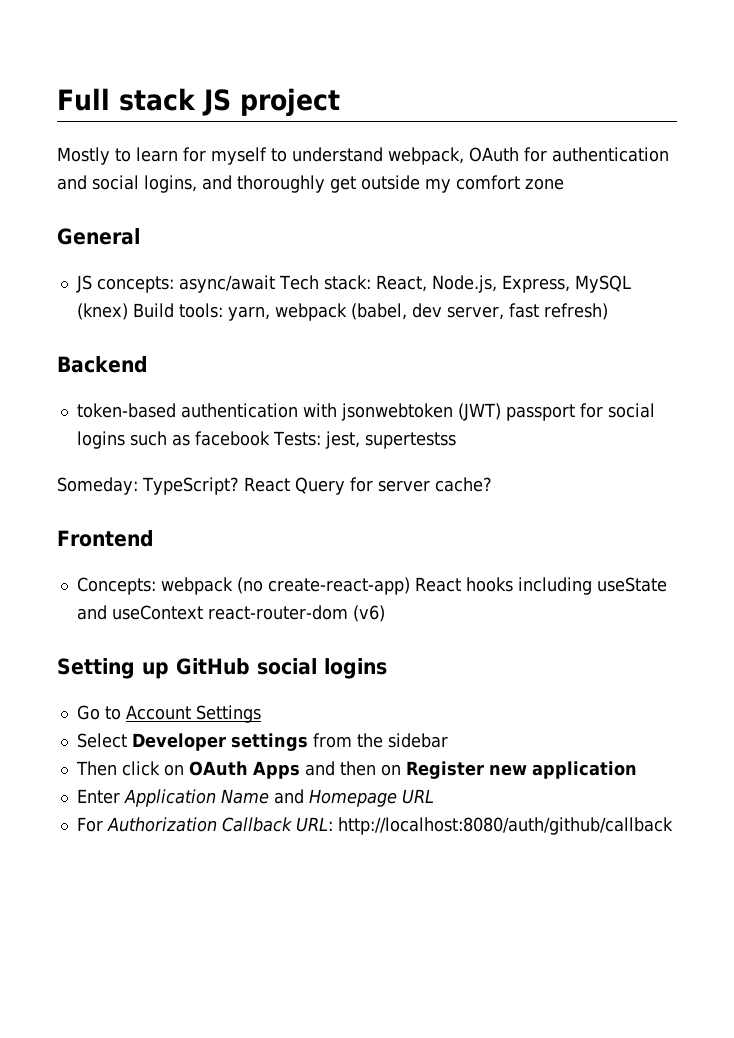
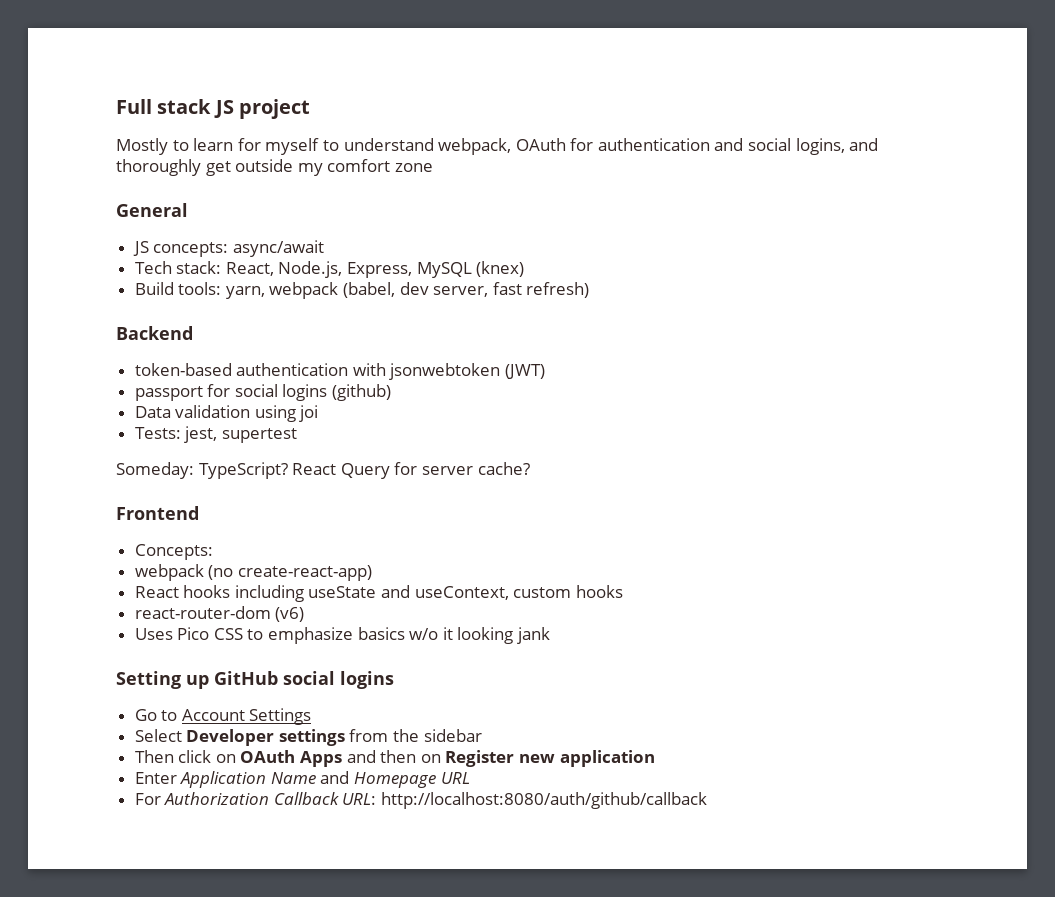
(275, 284) none -> (324, 248) //
(128, 311) none -> (525, 269) //
(501, 412) none -> (546, 371) //
[129,431,270,446] such as facebook -> [332,384,392,401] [134,405,319,422] (github) // Data validation using joi //
[364,432,456,449] supertestss -> [221,428,297,443] supertest
(156, 586) none -> (213, 552) //
(410, 586) none -> (372, 573) //
[111,605,203,620] useContext -> [414,585,623,600] useContext, custom hooks //
(385, 613) none -> [134,627,551,644] // Uses Pico CSS to emphasize basics w/o it looking jank

